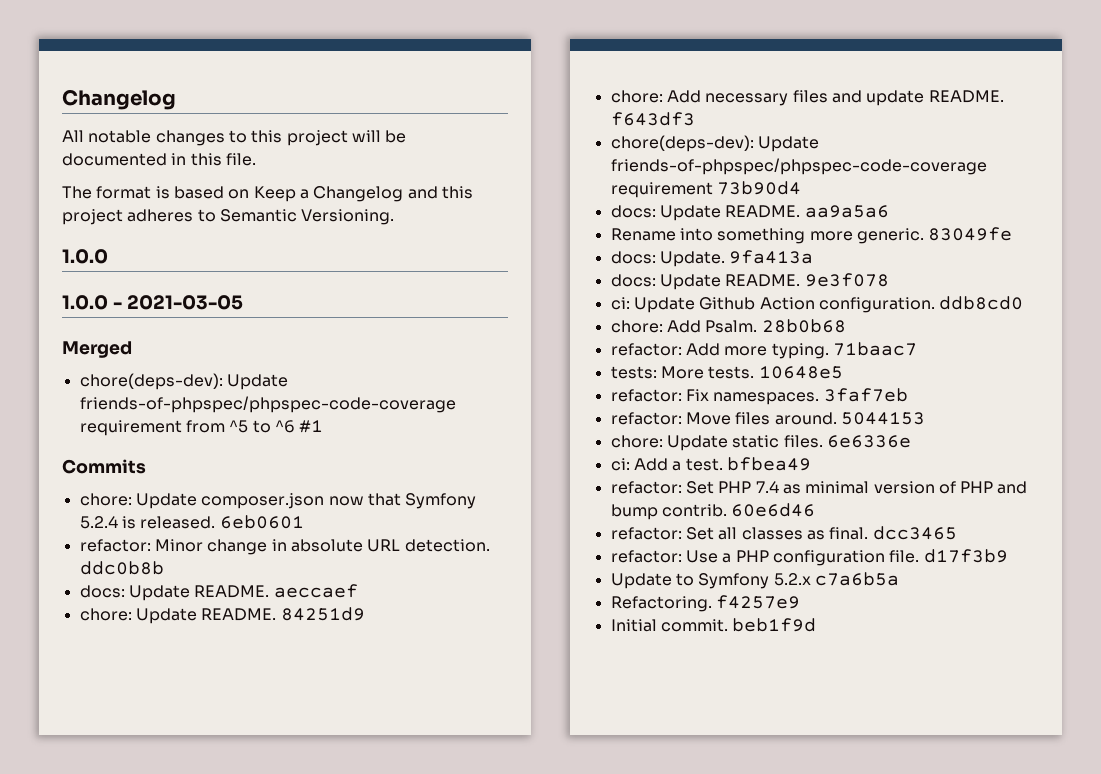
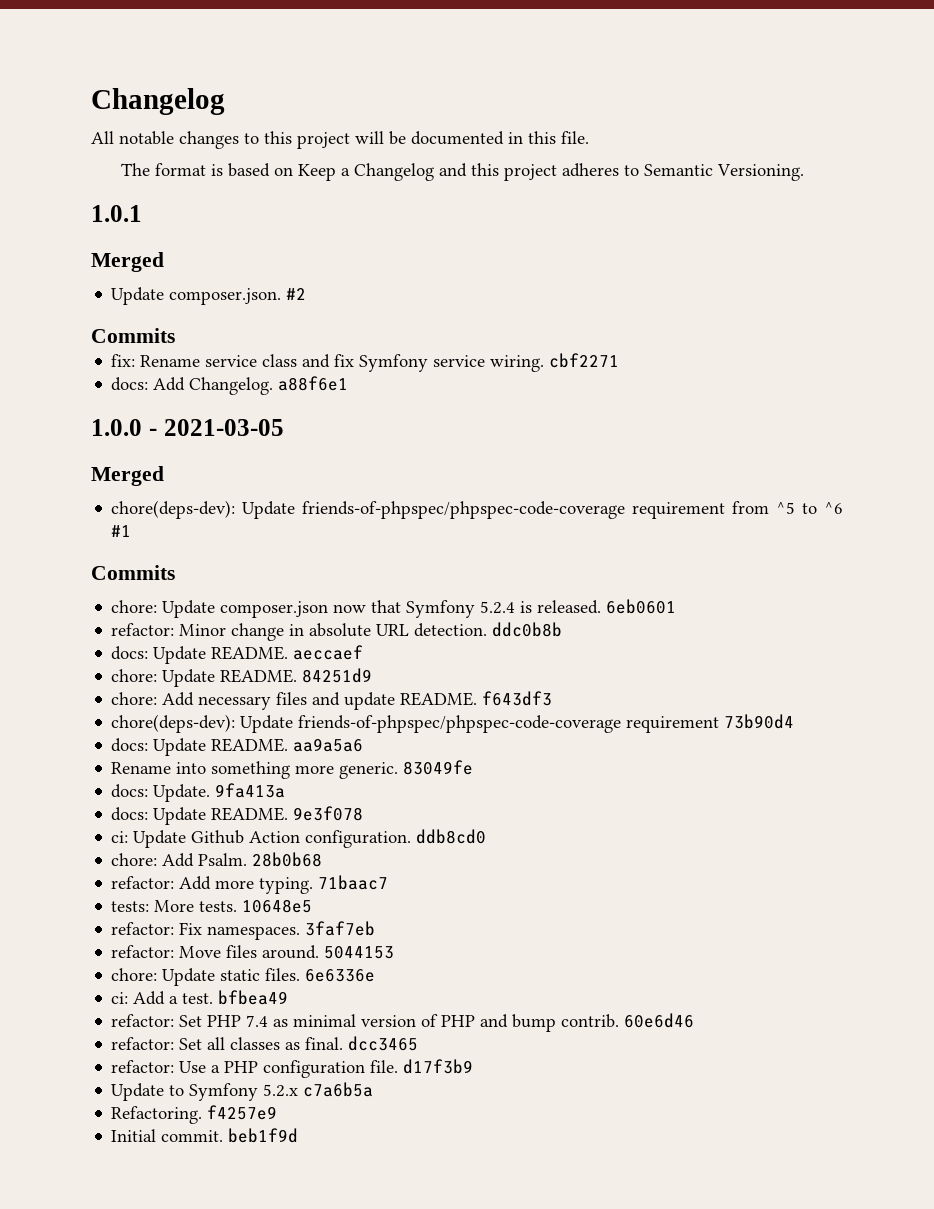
[62,249,108,264] 1.0.0 -> [91,205,142,222] [91,252,164,272] [111,287,307,305] [91,328,175,343] [111,353,620,372] [111,376,349,395] 1.0.1 // Merged // Update composer.json. #2 // Commits // fix: Rename service class and fix Symfony service wiring. cbf2271 // docs: Add Changelog. a88f6e1

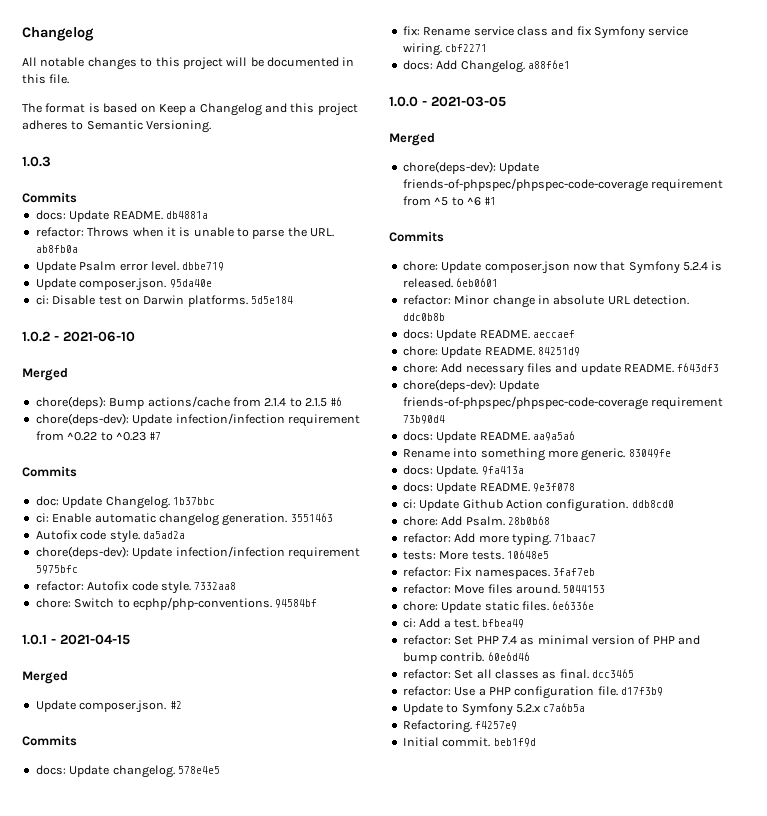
(805, 172) none -> [22,156,51,167] [22,192,77,203] [35,210,208,222] [35,227,335,239] [35,245,78,253] [35,261,225,273] [35,278,212,291] [35,295,293,307] [22,331,135,342] [22,368,68,381] [35,396,343,409] [35,413,360,427] [35,431,162,441] [22,466,77,477] [35,496,215,509] [35,513,333,526] [35,530,185,543] [35,546,360,560] [35,565,78,574] [35,581,237,594] [35,597,318,610] // 1.0.3 // Commits // docs: Update README. db4881a // refactor: Throws when it is unable to parse the URL. ab8fb0a // Update Psalm error level. dbbe719 // Update composer.json. 95da40e // ci: Disable test on Darwin platforms. 5d5e184 // 1.0.2 - 2021-06-10 // Merged // chore(deps): Bump actions/cache from 2.1.4 to 2.1.5 #6 // chore(deps-dev): Update infection/infection requirement from ^0.22 to ^0.23 #7 // Commits // doc: Update Changelog. 1b37bbc // ci: Enable automatic changelog generation. 3551463 // Autofix code style. da5ad2a // chore(deps-dev): Update infection/infection requirement 5975bfc // refactor: Autofix code style. 7332aa8 // chore: Switch to ecphp/php-conventions. 94584bf
(142, 213) none -> [51,634,130,645] - 2021-04-15
(175, 335) none -> [35,765,220,778] // docs: Update changelog. 578e4e5

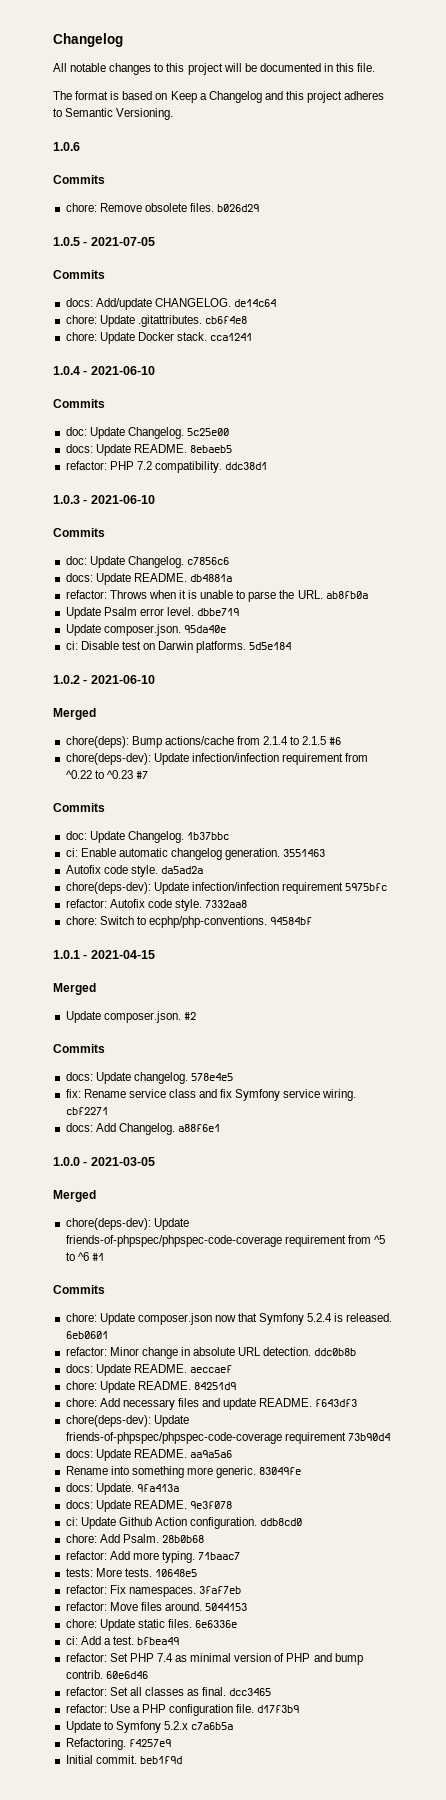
[22,156,51,167] [22,192,77,203] 1.0.3 // Commits -> [53,142,80,151] [53,175,105,184] [65,203,260,212] [53,237,155,246] [53,270,105,279] [65,298,276,310] [65,315,247,327] [65,332,253,344] [53,366,155,375] [53,399,105,408] [65,427,229,439] [65,444,232,456] [65,461,268,473] [53,495,155,504] [53,528,105,537] [65,556,229,568] 1.0.6 // Commits // chore: Remove obsolete files. b026d29 // 1.0.5 - 2021-07-05 // Commits // docs: Add/update CHANGELOG. de14c64 // chore: Update .gitattributes. cb6f4e8 // chore: Update Docker stack. cca1241 // 1.0.4 - 2021-06-10 // Commits // doc: Update Changelog. 5c25e00 // docs: Update README. 8ebaeb5 // refactor: PHP 7.2 compatibility. ddc38d1 // 1.0.3 - 2021-06-10 // Commits // doc: Update Changelog. c7856c6

